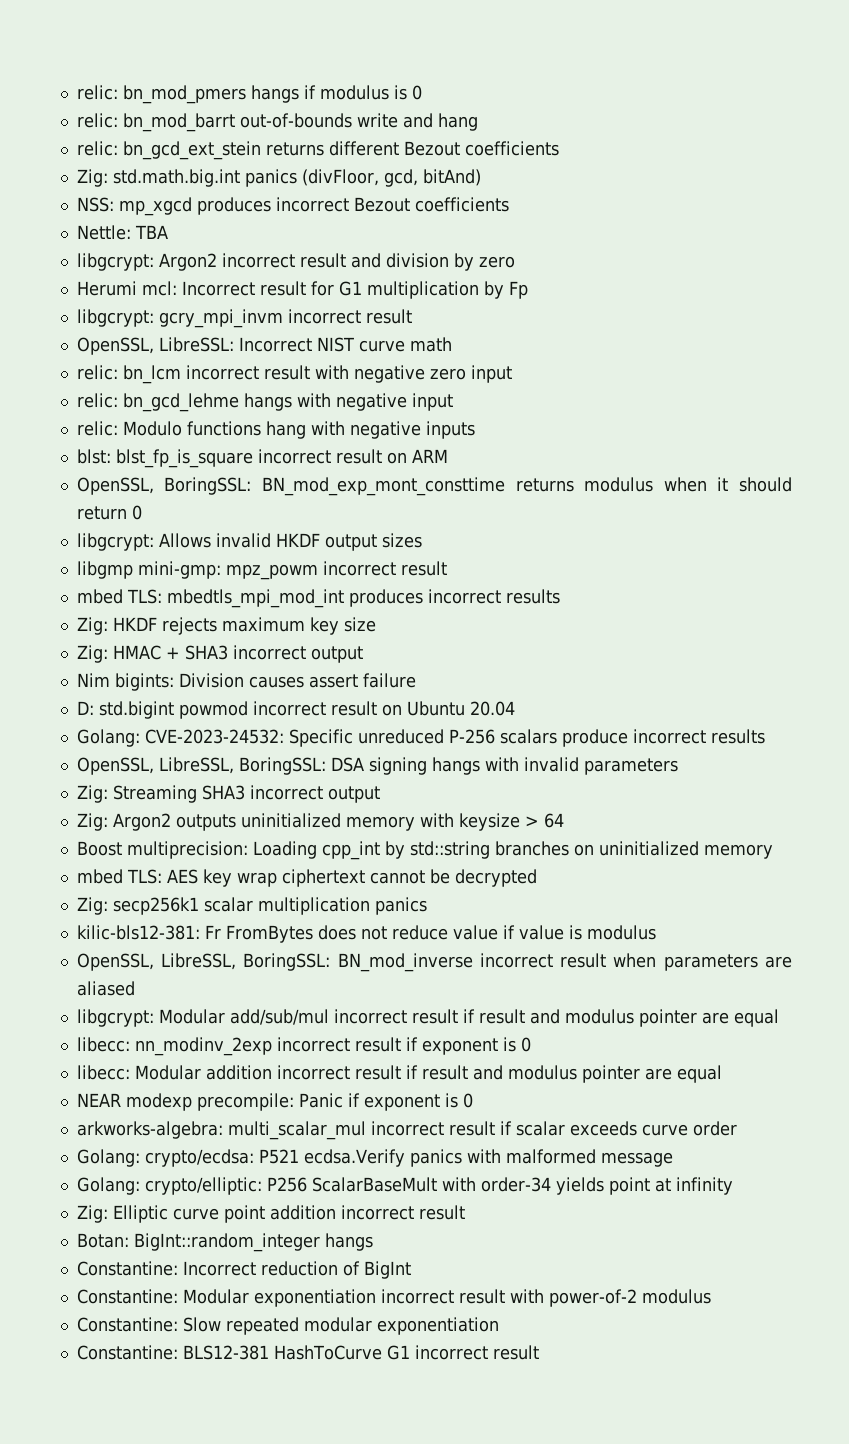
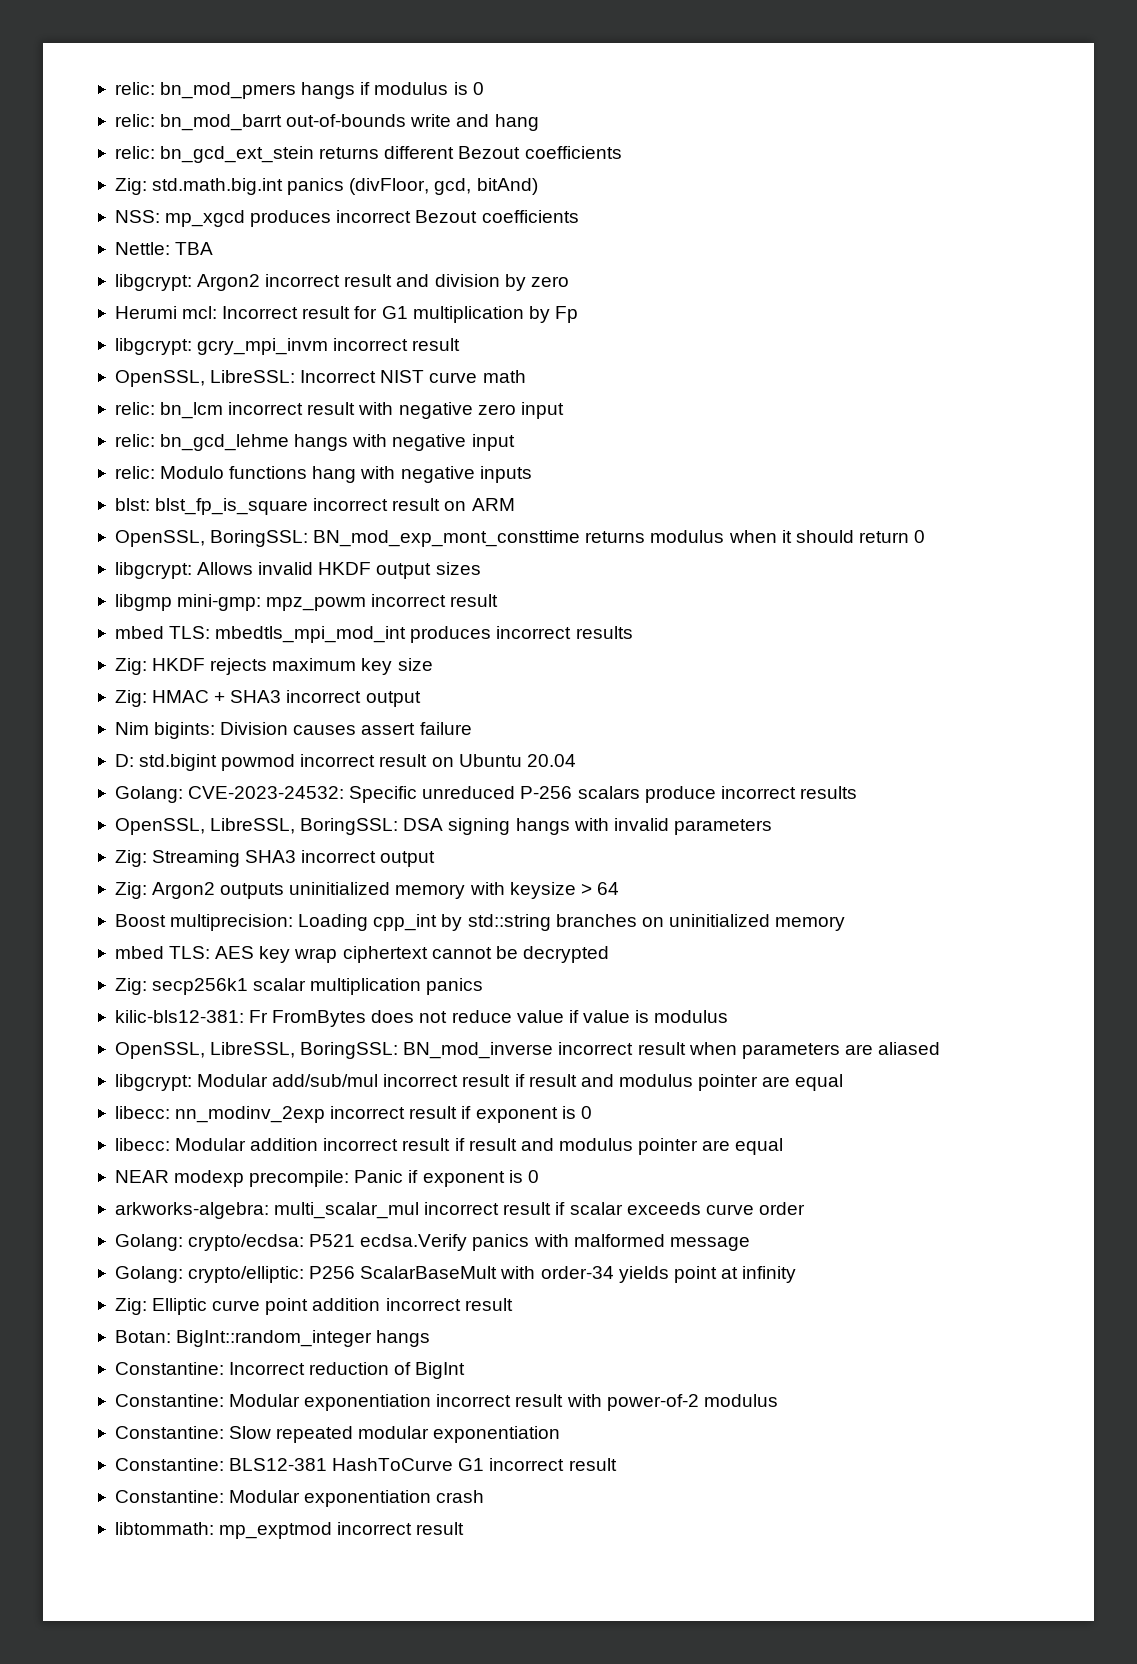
(539, 1352) none -> [114,1490,485,1507] [114,1522,465,1539] // Constantine: Modular exponentiation crash // libtommath: mp_exptmod incorrect result

